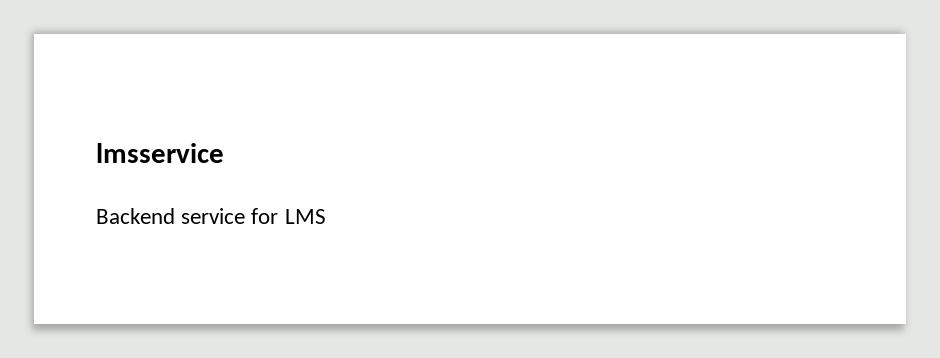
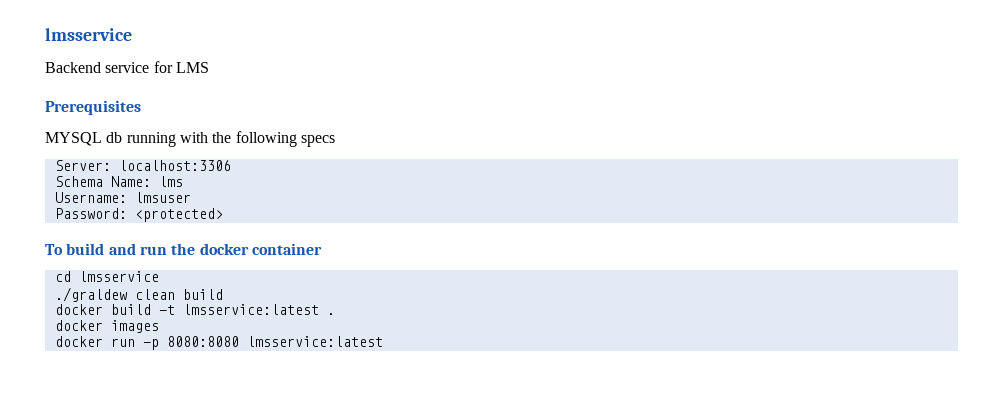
(326, 216) none -> [45,100,141,115] [45,131,335,147] [54,160,231,171] [54,176,183,187] [54,192,191,203] [54,208,223,222] [45,243,322,255] [54,271,159,282] [54,287,223,302] [54,304,335,315] [54,320,159,333] [54,336,383,350] // Prerequisites // MYSQL db running with the following specs // Server: localhost:3306 // Schema Name: lms // Username: lmsuser // Password: <protected> // To build and run the docker container // cd lmsservice // ./graldew clean build // docker build -t lmsservice:latest . // docker images // docker run -p 8080:8080 lmsservice:latest

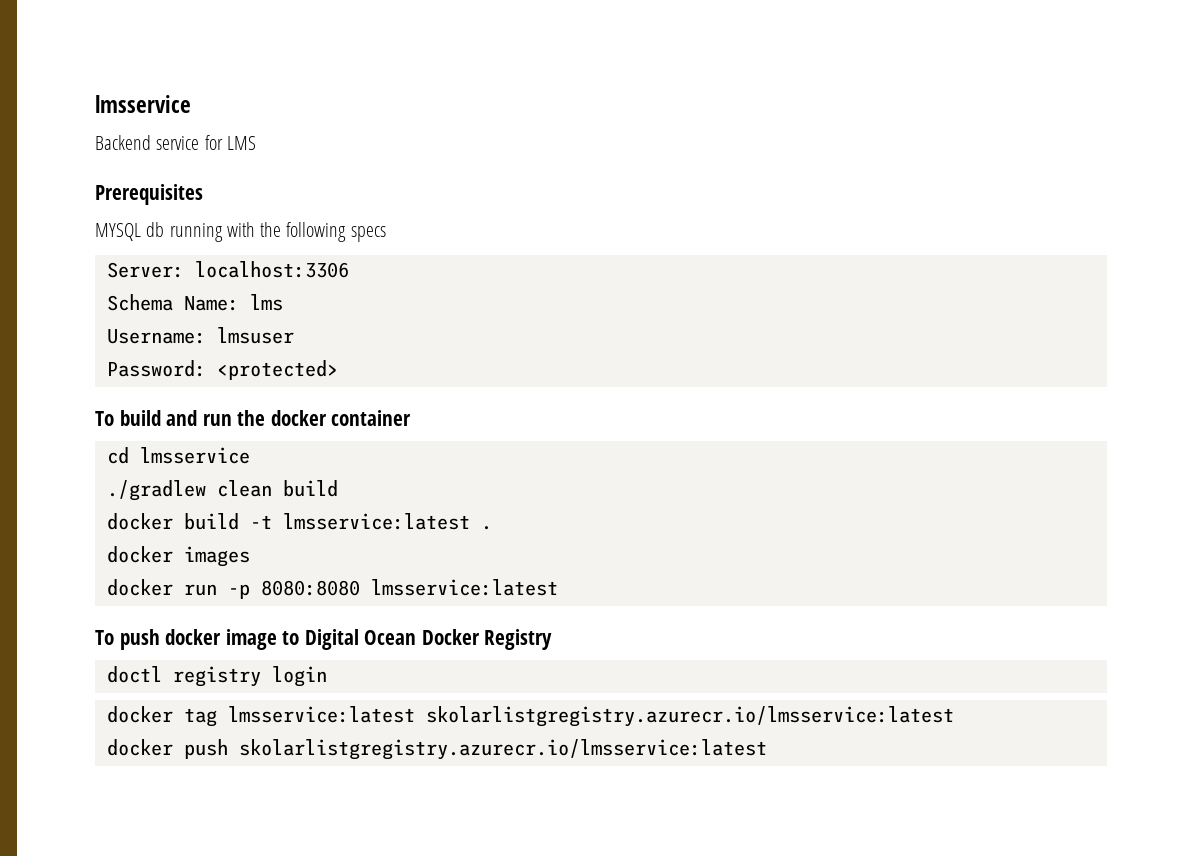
[54,287,127,302] ./graldew -> [106,480,206,501] ./gradlew
(383, 341) none -> [95,629,553,650] [106,666,327,687] [106,706,954,727] [106,739,767,760] // To push docker image to Digital Ocean Docker Registry // doctl registry login // docker tag lmsservice:latest skolarlistgregistry.azurecr.io/lmsservice:latest // docker push skolarlistgregistry.azurecr.io/lmsservice:latest

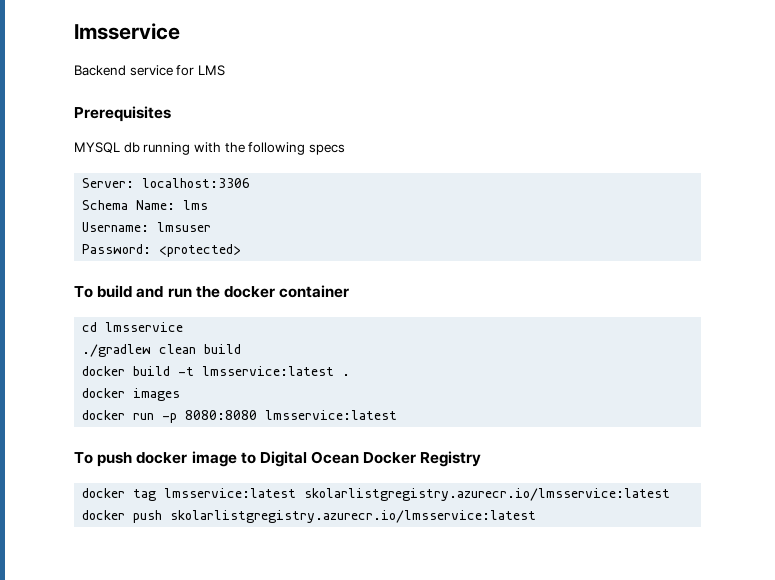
[106,666,327,687] // doctl registry login -> (482, 459) none

